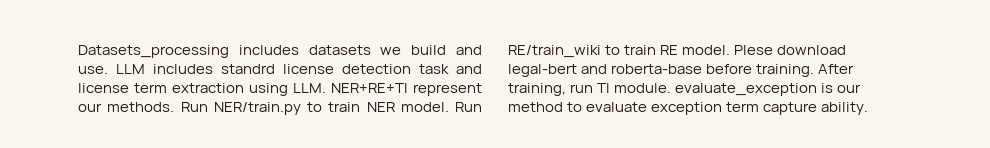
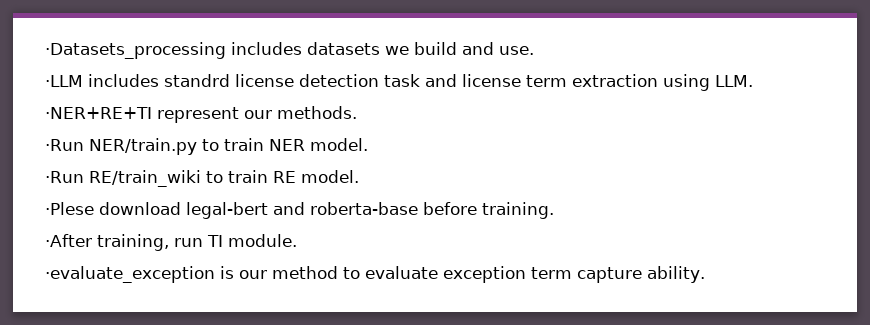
[78,45,229,58] Datasets_processing -> [45,42,226,59] ·Datasets_processing
[116,64,145,74] LLM -> [45,75,83,87] // ·LLM
[331,83,408,93] NER+RE+TI -> [45,107,152,119] // ·NER+RE+TI
[180,102,208,112] Run -> [45,139,84,151] // ·Run
[455,102,482,112] Run -> [45,171,84,183] // ·Run
[734,45,774,55] Plese -> [45,202,94,215] // ·Plese
[818,64,855,74] After -> [45,234,92,247] // ·After
[675,83,818,96] evaluate_exception -> [45,266,215,283] // ·evaluate_exception

